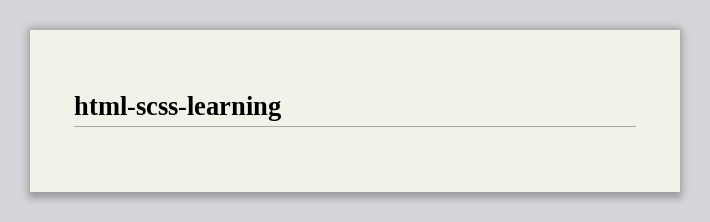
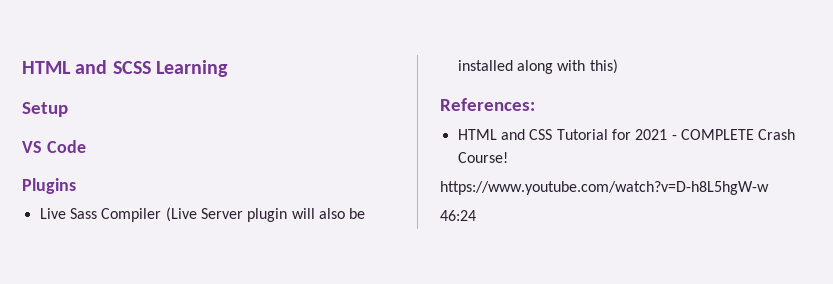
[74,96,281,121] html-scss-learning -> [22,60,229,77] [22,102,68,117] [22,140,86,153] [22,178,76,194] [39,207,366,222] [457,59,618,74] [440,98,535,111] [457,129,796,140] [457,152,508,163] [440,181,769,195] [440,210,476,221] HTML and SCSS Learning // Setup // VS Code // Plugins // Live Sass Compiler (Live Server plugin will also be installed along with this) // References: // HTML and CSS Tutorial for 2021 - COMPLETE Crash Course! // https://www.youtube.com/watch?v=D-h8L5hgW-w // 46:24

